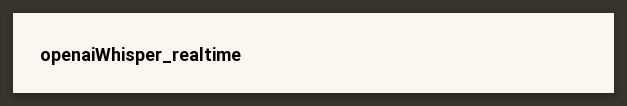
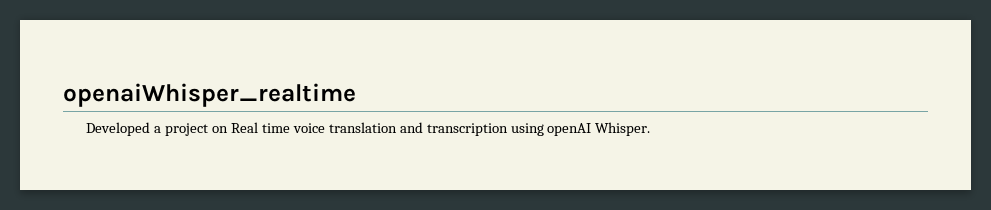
(241, 56) none -> [86,122,651,136] // Developed a project on Real time voice translation and transcription using openAI Whisper.

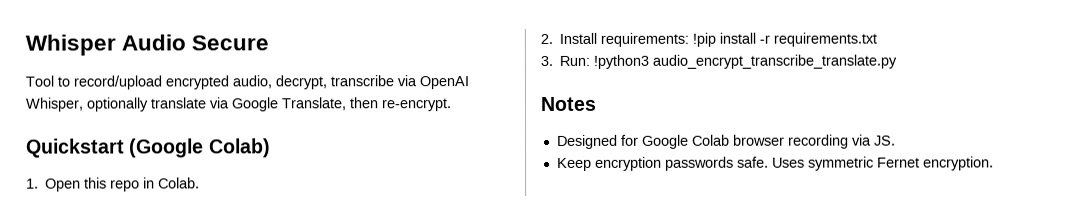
[63,83,356,107] [86,122,651,136] openaiWhisper_realtime // Developed a project on Real time voice translation and transcription using openAI Whisper. -> [25,34,270,56] [25,75,469,90] [25,97,452,112] [26,138,271,158] [26,177,201,192] [540,32,878,47] [540,54,898,69] [540,96,596,111] [556,134,896,149] [556,156,994,171] Whisper Audio Secure // Tool to record/upload encrypted audio, decrypt, transcribe via OpenAI Whisper, optionally translate via Google Translate, then re-encrypt. // Quickstart (Google Colab) // 1. Open this repo in Colab. // 2. Install requirements: !pip install -r requirements.txt // 3. Run: !python3 audio_encrypt_transcribe_translate.py // Notes // Designed for Google Colab browser recording via JS. // Keep encryption passwords safe. Uses symmetric Fernet encryption.

